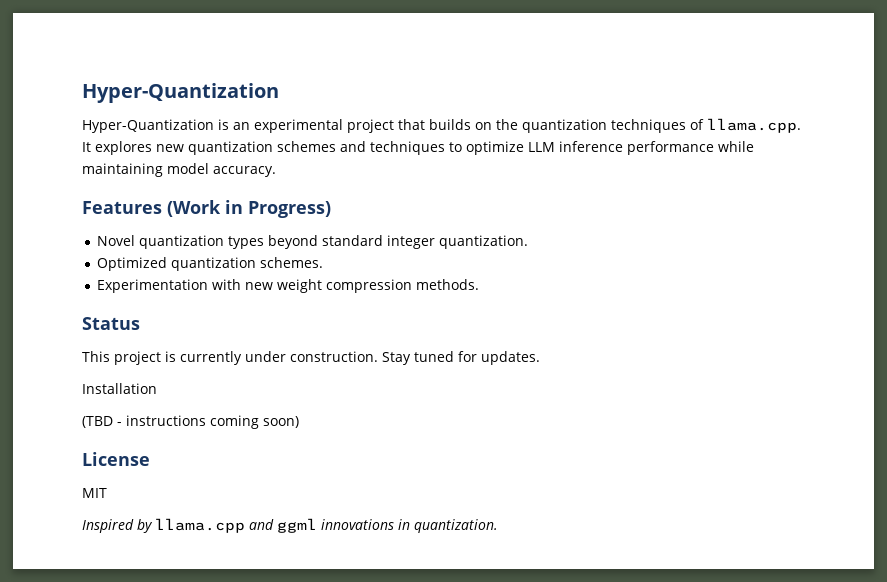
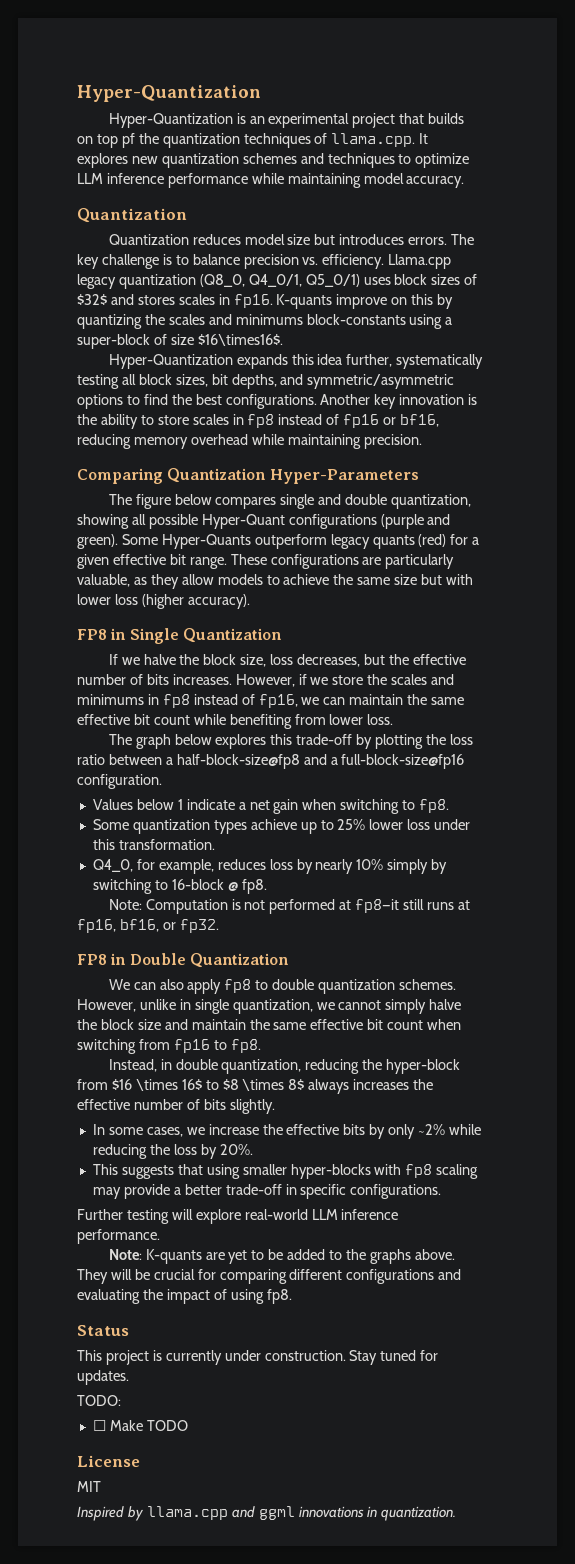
(492, 126) none -> [96,133,135,148] top pf
[82,200,331,218] [97,235,529,249] [97,257,324,271] [97,279,480,293] Features (Work in Progress) // Novel quantization types beyond standard integer quantization. // Optimized quantization schemes. // Experimentation with new weight compression methods. -> [77,208,187,223] [108,234,475,245] [77,254,452,269] [77,274,478,289] [77,294,454,309] [77,314,453,329] [77,334,283,349] [108,354,484,369] [77,374,455,389] [77,394,478,409] [77,414,440,429] [77,434,422,449] [77,468,419,484] [108,494,472,509] [77,514,451,529] [77,534,480,549] [77,554,455,569] [77,574,474,589] [77,594,250,609] [77,628,282,644] [108,654,466,667] [77,674,455,687] [77,694,465,708] [77,714,394,729] [108,734,473,749] [77,754,465,769] [77,774,162,789] [92,799,450,814] [92,819,471,834] [92,839,215,850] [92,859,448,874] [92,879,267,894] [108,899,470,914] [77,919,219,933] [77,953,289,968] [108,979,457,994] [77,999,462,1014] [77,1019,462,1030] [77,1039,261,1054] [108,1059,461,1074] [77,1079,434,1094] [77,1099,275,1114] [92,1124,482,1139] [92,1144,253,1159] [92,1164,479,1179] [92,1184,442,1199] [77,1209,399,1224] [77,1229,160,1244] [108,1249,455,1264] [77,1269,462,1284] [77,1289,292,1304] Quantization // Quantization reduces model size but introduces errors. The key challenge is to balance precision vs. efficiency. Llama.cpp legacy quantization (Q8_0, Q4_0/1, Q5_0/1) uses block sizes of $32$ and stores scales in fp16. K-quants improve on this by quantizing the scales and minimums block-constants using a super-block of size $16\times16$. // Hyper-Quantization expands this idea further, systematically testing all block sizes, bit depths, and symmetric/asymmetric options to find the best configurations. Another key innovation is the ability to store scales in fp8 instead of fp16 or bf16, reducing memory overhead while maintaining precision. // Comparing Quantization Hyper-Parameters // The figure below compares single and double quantization, showing all possible Hyper-Quant configurations (purple and green). Some Hyper-Quants outperform legacy quants (red) for a given effective bit range. These configurations are particularly valuable, as they allow models to achieve the same size but with lower loss (higher accuracy). // FP8 in Single Quantization // If we halve the block size, loss decreases, but the effective number of bits increases. However, if we store the scales and minimums in fp8 instead of fp16, we can maintain the same effective bit count while benefiting from lower loss. // The graph below explores this trade-off by plotting the loss ratio between a half-block-size@fp8 and a full-block-size@fp16 configuration. // Values below 1 indicate a net gain when switching to fp8. // Some quantization types achieve up to 25% lower loss under this transformation. // Q4_0, for example, reduces loss by nearly 10% simply by switching to 16-block @ fp8. // Note: Computation is not performed at fp8—it still runs at fp16, bf16, or fp32. // FP8 in Double Quantization // We can also apply fp8 to double quantization schemes. However, unlike in single quantization, we cannot simply halve the block size and maintain the same effective bit count when switching from fp16 to fp8. // Instead, in double quantization, reducing the hyper-block from $16 \times 16$ to $8 \times 8$ always increases the effective number of bits slightly. // In some cases, we increase the effective bits by only ~2% while reducing the loss by 20%. // This suggests that using smaller hyper-blocks with fp8 scaling may provide a better trade-off in specific configurations. // Further testing will explore real-world LLM inference performance. // Note: K-quants are yet to be added to the graphs above. They will be crucial for comparing different configurations and evaluating the impact of using fp8.
[82,383,157,394] [82,415,299,429] Installation // (TBD - instructions coming soon) -> [77,1395,121,1406] [92,1420,188,1431] TODO: // ☐ Make TODO

